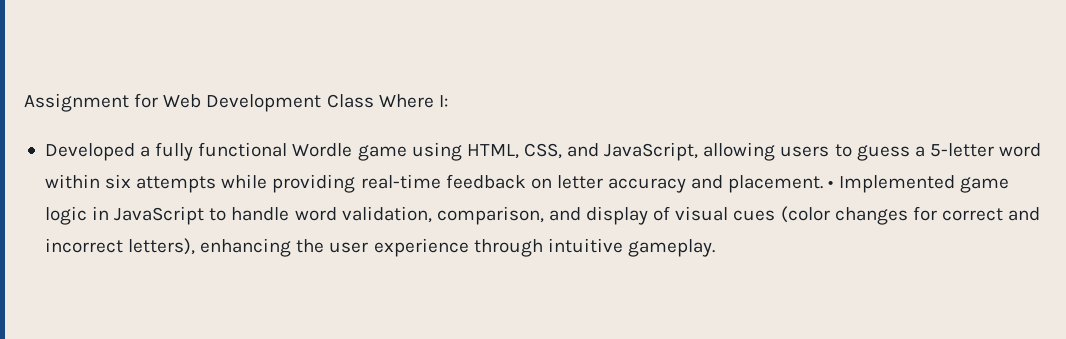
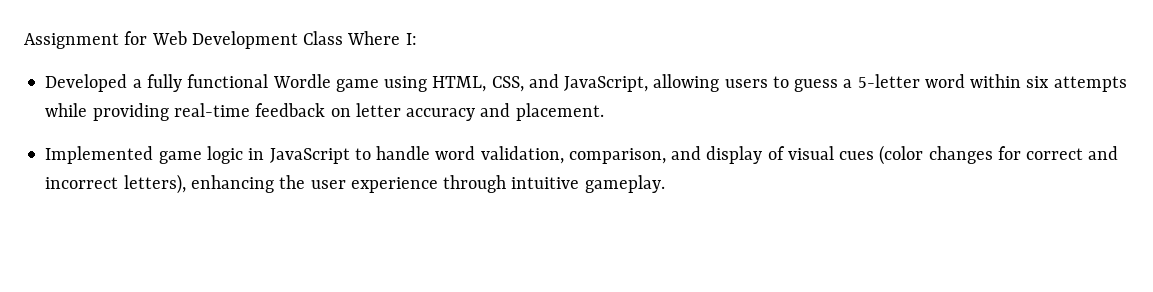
[828,181,834,188] • -> (604, 112) //

